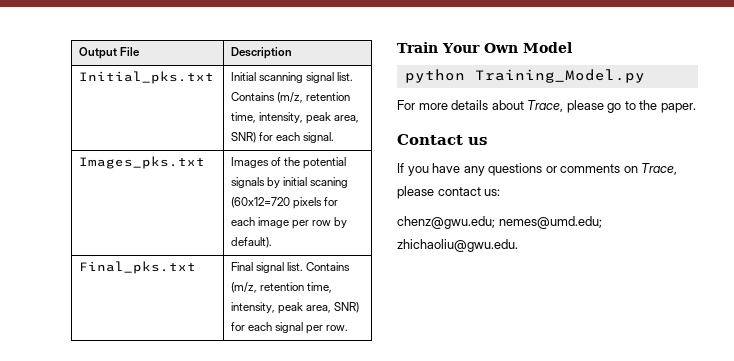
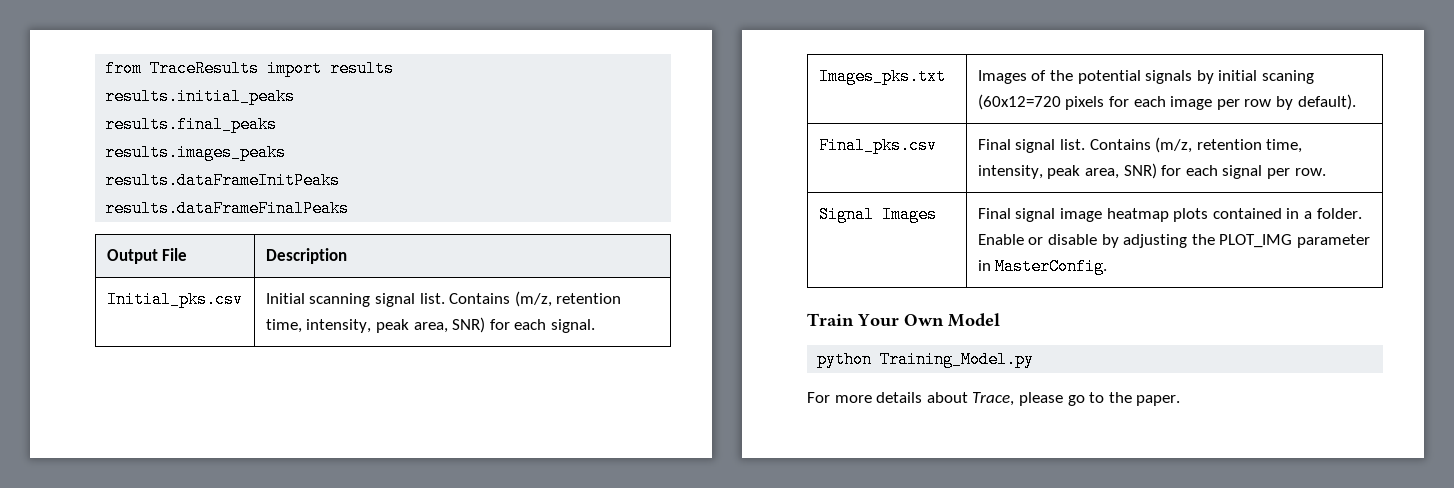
(79, 53) none -> [105,60,395,77] [105,88,296,105] [105,116,278,133] [105,144,287,161] [105,172,341,189] [105,200,350,217] from TraceResults import results // results.initial_peaks // results.final_peaks // results.images_peaks // results.dataFrameInitPeaks // results.dataFrameFinalPeaks //
[79,71,215,84] Initial_pks.txt -> [106,291,243,308] Initial_pks.csv
[79,261,197,274] Final_pks.txt -> [818,137,937,154] Final_pks.csv
(349, 328) none -> [818,206,937,223] [977,208,1362,222] [977,234,1371,248] [977,258,1108,275] // Signal Images | Final signal image heatmap plots contained in a folder. Enable or disable by adjusting the PLOT_IMG parameter in MasterConfig.
[397,134,487,145] [397,163,678,176] [397,186,501,199] [397,216,602,229] [397,239,518,252] // Contact us // If you have any questions or comments on Trace, please contact us: // chenz@gwu.edu; nemes@umd.edu; zhichaoliu@gwu.edu. -> (1181, 400) none

